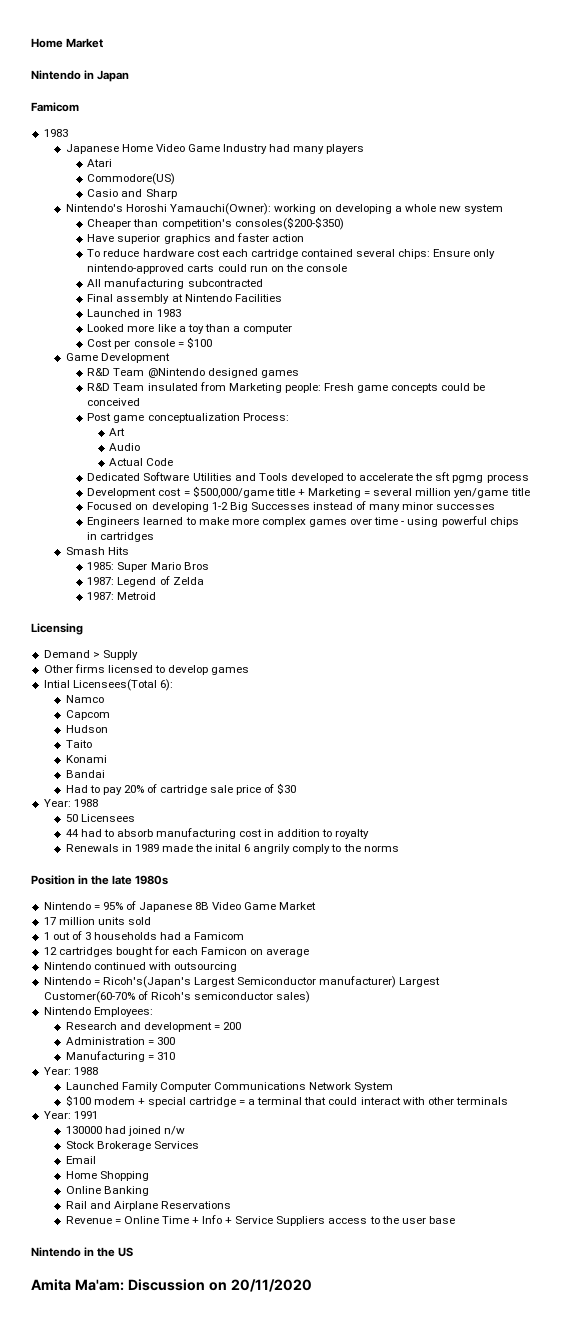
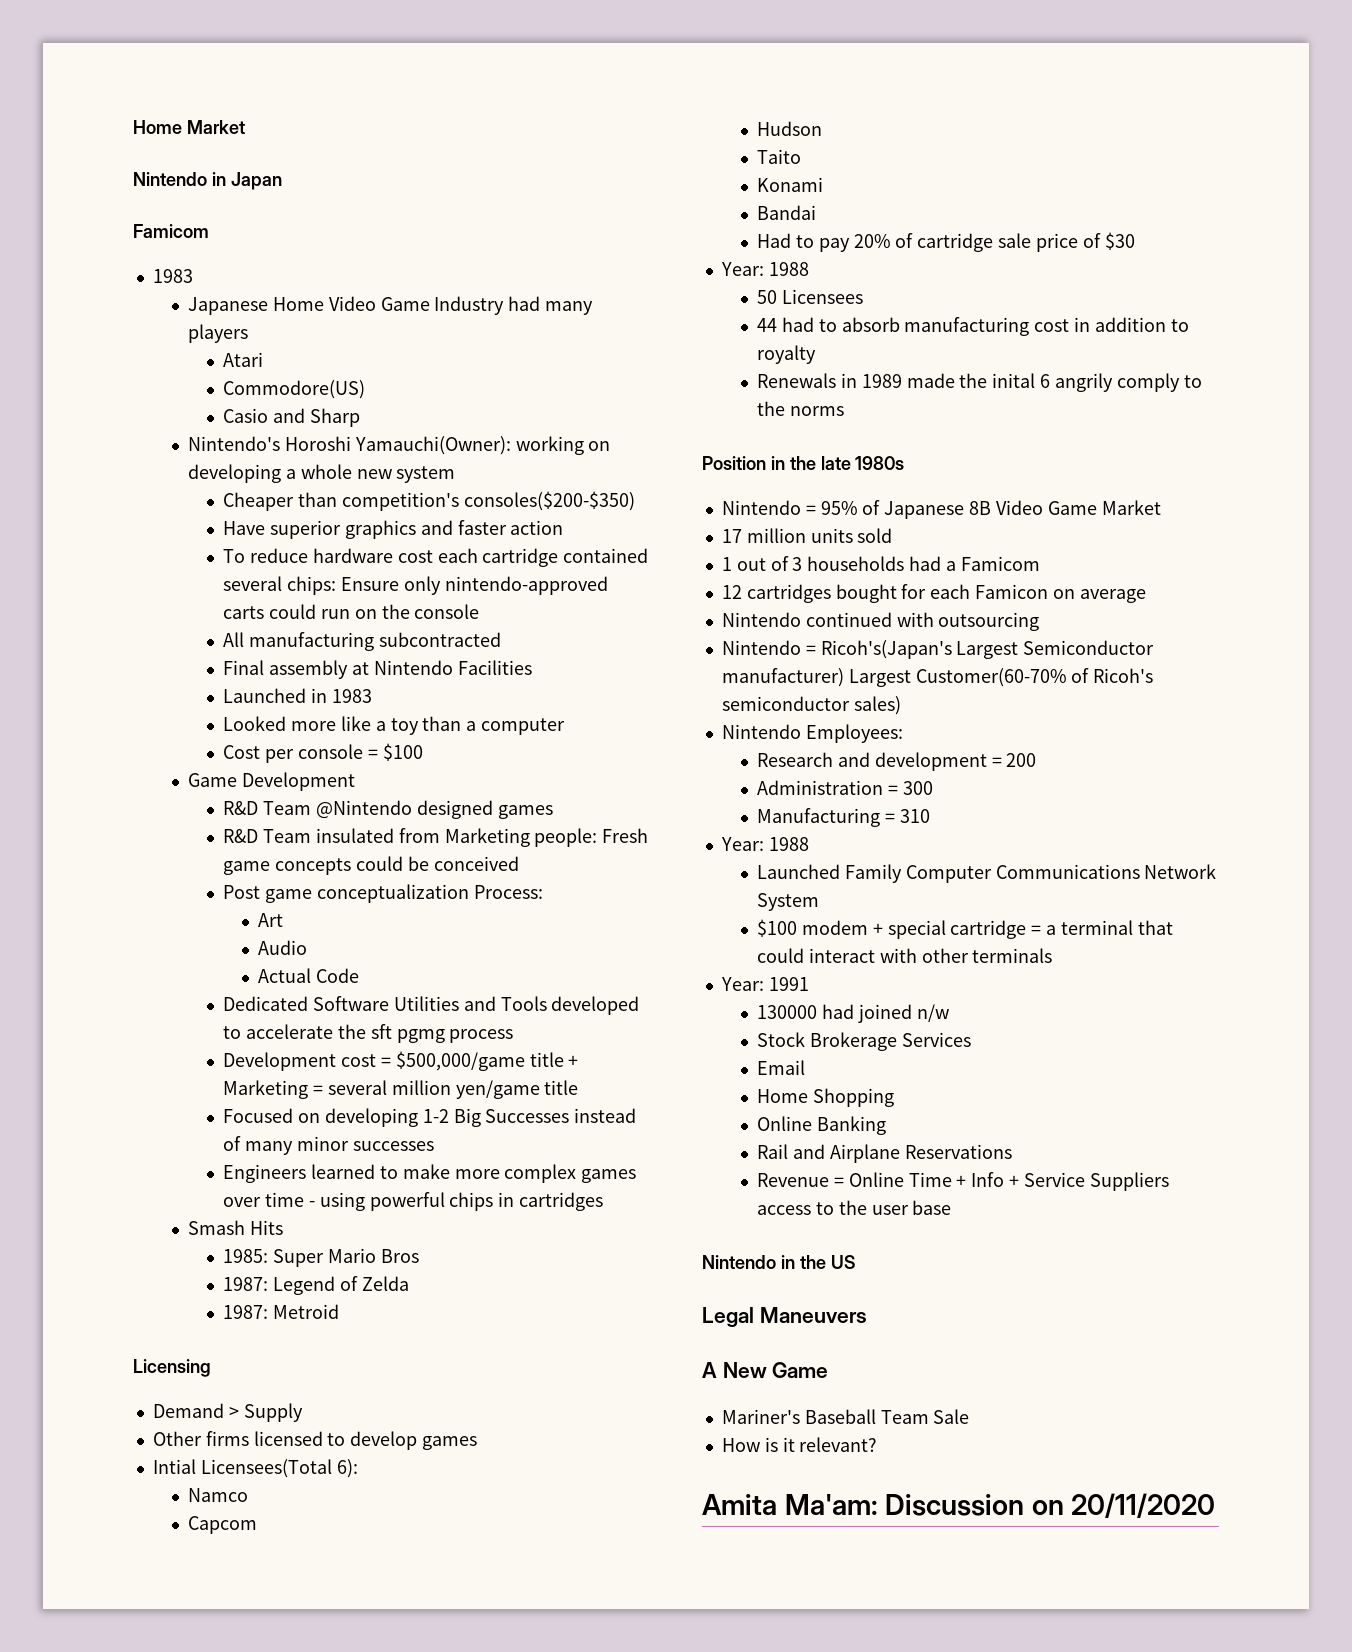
(134, 1252) none -> [702,1307,867,1327] [702,1362,829,1378] [721,1409,970,1424] [721,1437,878,1452] // Legal Maneuvers // A New Game // Mariner's Baseball Team Sale // How is it relevant?

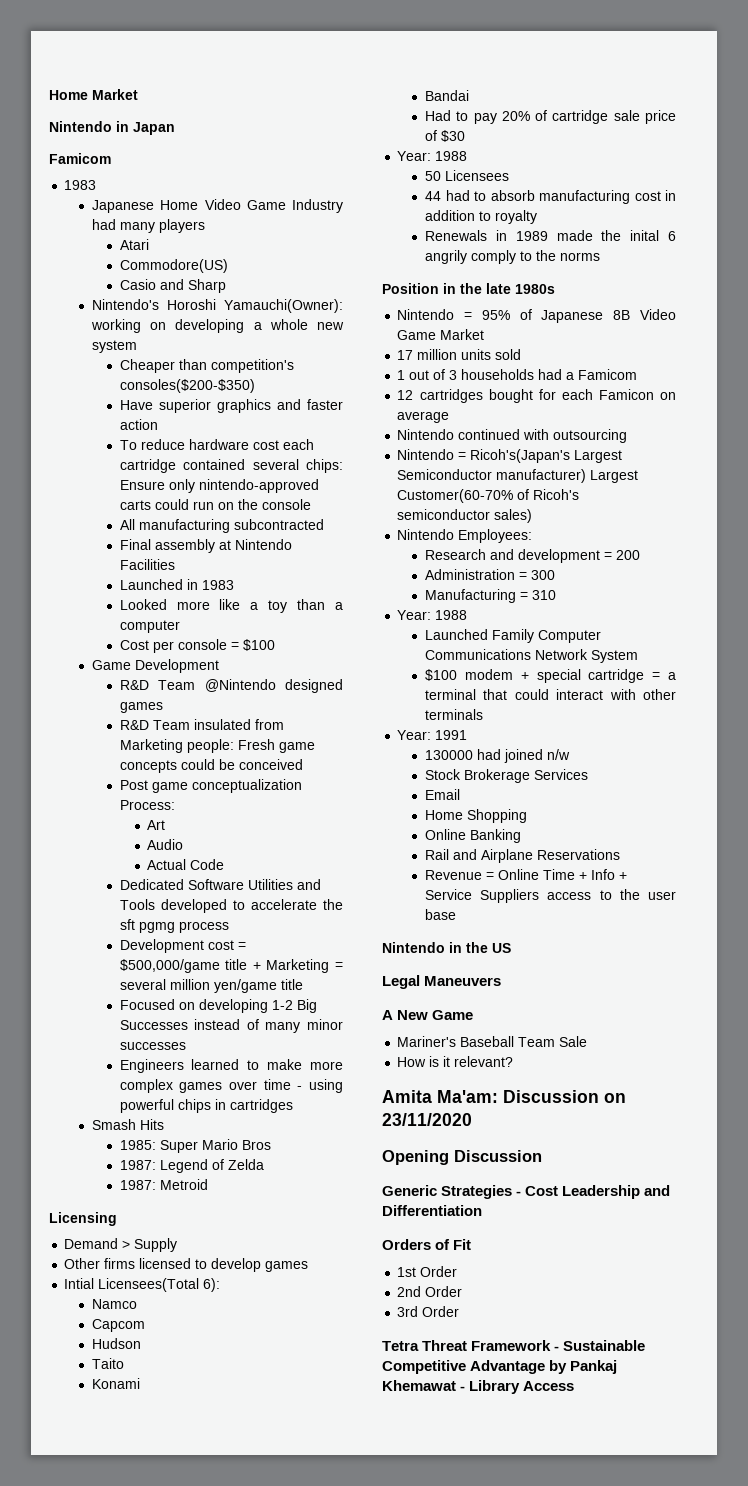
[1071,1493,1216,1518] 20/11/2020 -> [382,1113,472,1126] [382,1150,542,1165] [382,1185,671,1199] [382,1205,482,1216] [382,1239,472,1250] [397,1266,458,1277] [397,1286,463,1297] [397,1306,460,1317] [382,1340,646,1351] [382,1360,618,1374] [382,1380,575,1394] 23/11/2020 // Opening Discussion // Generic Strategies - Cost Leadership and Differentiation // Orders of Fit // 1st Order // 2nd Order // 3rd Order // Tetra Threat Framework - Sustainable Competitive Advantage by Pankaj Khemawat - Library Access

